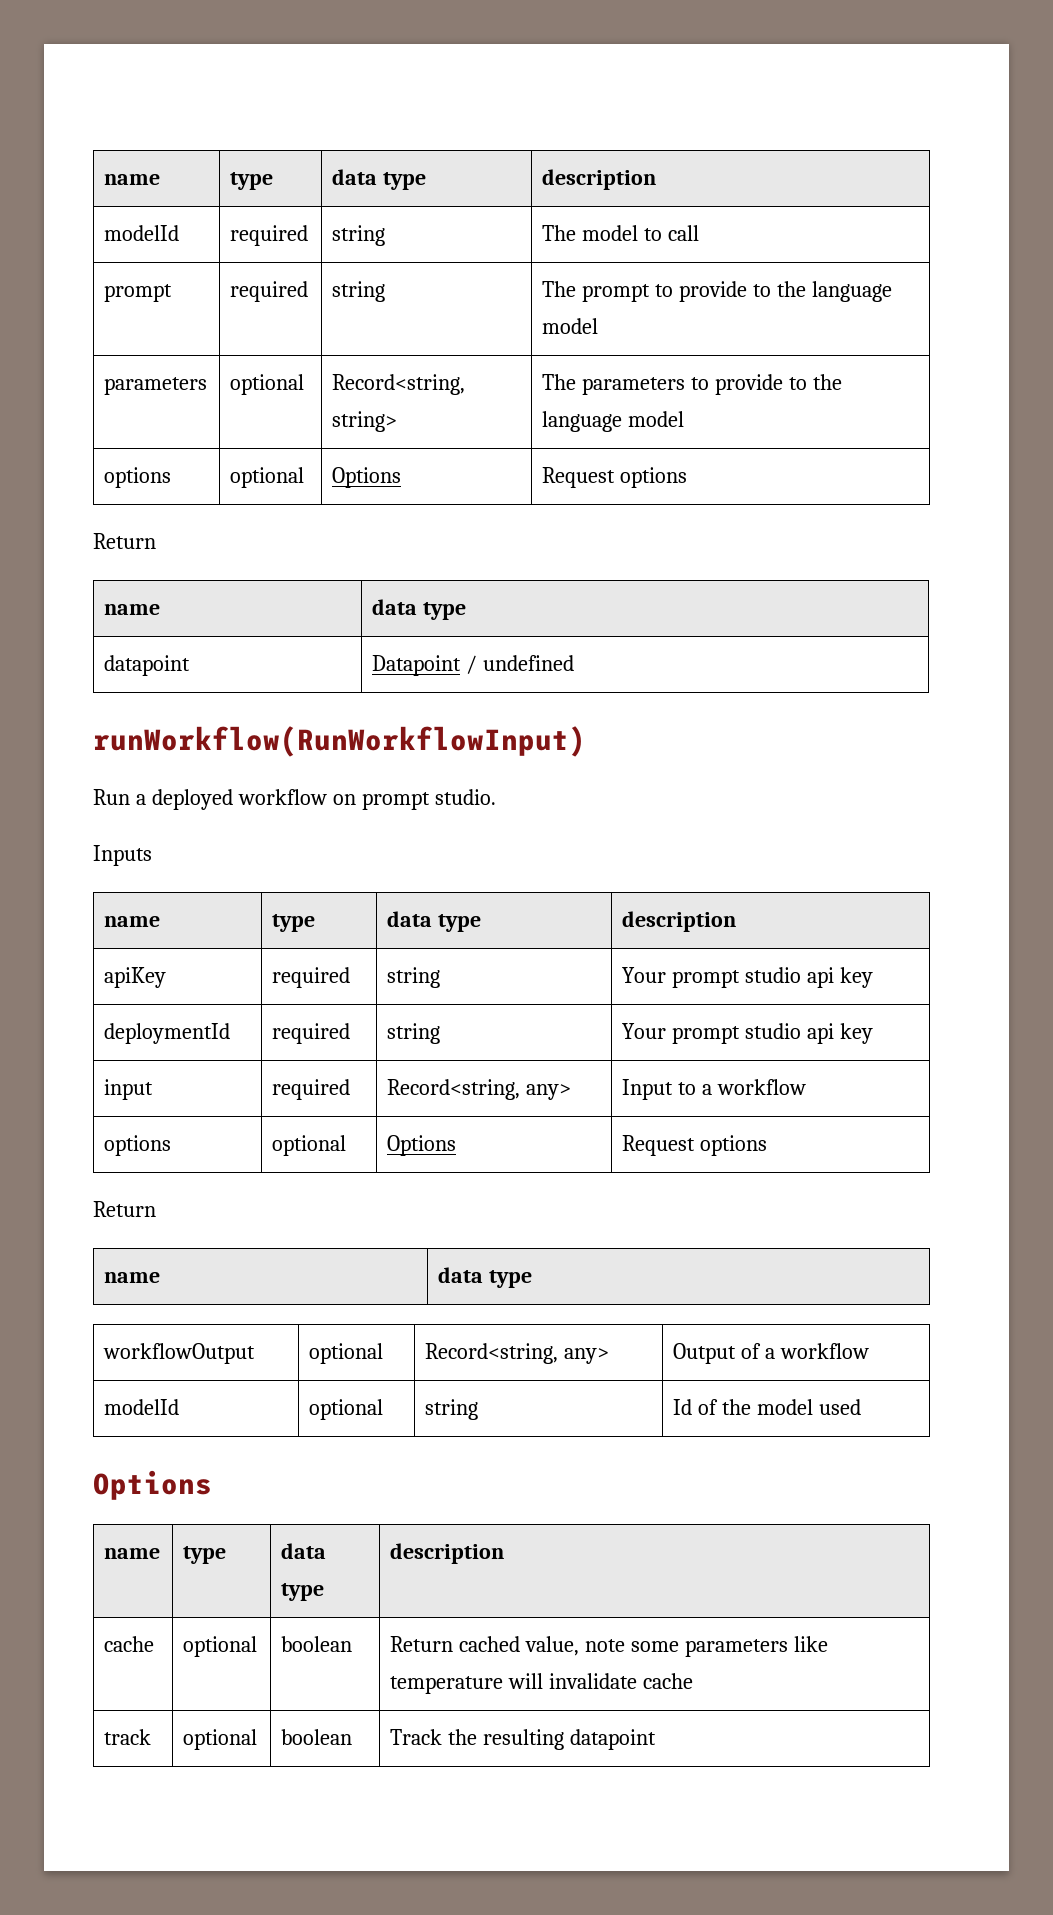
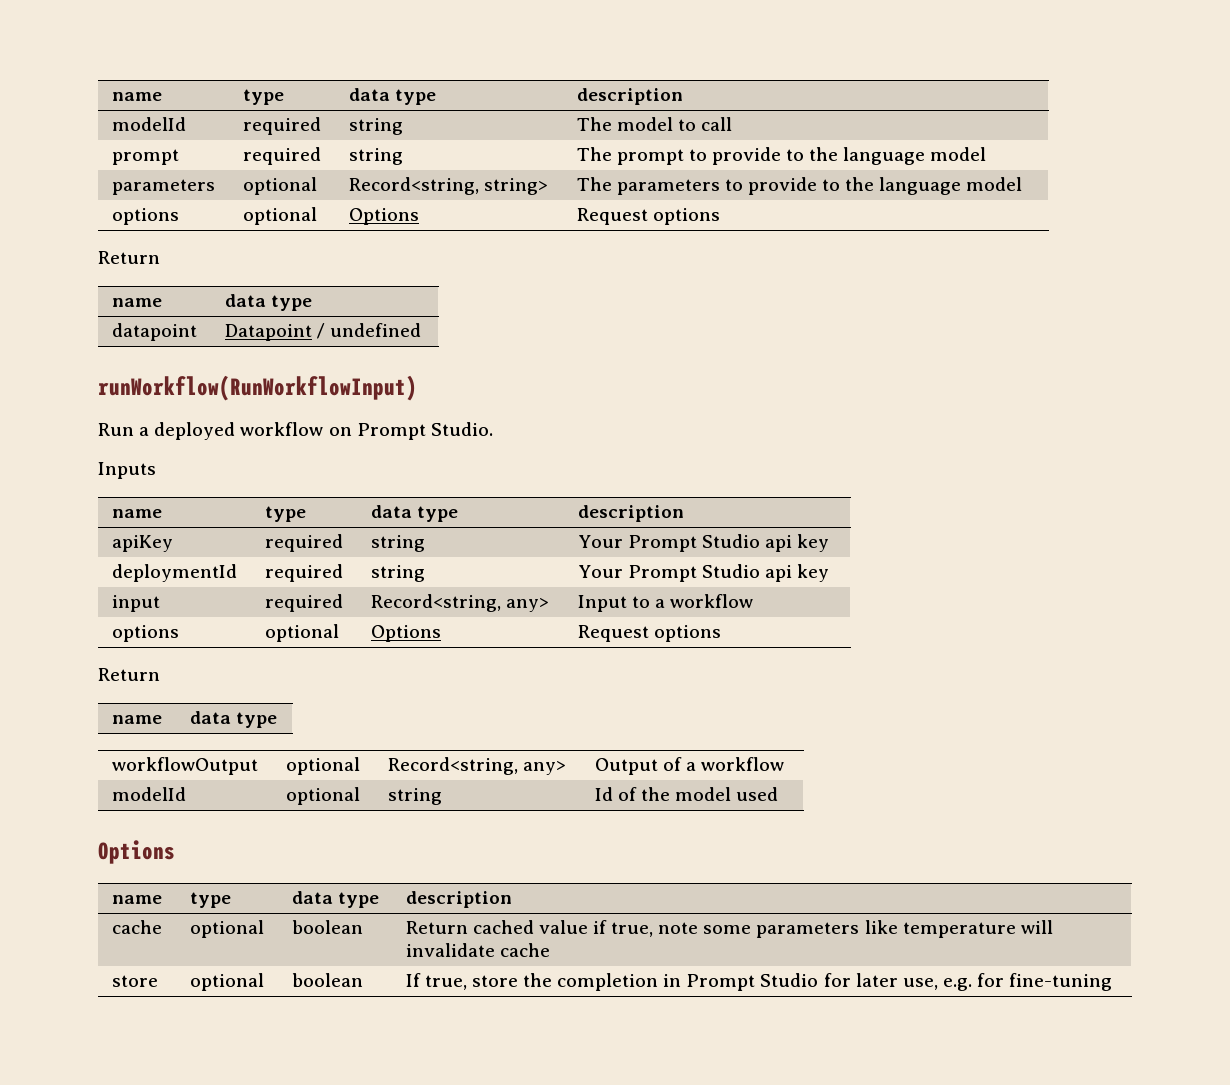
[361,789,496,810] prompt studio. -> [356,422,493,440] Prompt Studio.
[672,967,802,988] prompt studio -> [627,534,760,552] Prompt Studio
[672,1023,802,1044] prompt studio -> [627,564,760,582] Prompt Studio
[525,1636,580,1656] value, -> [538,920,654,937] value if true,
[104,1729,152,1745] [183,1729,258,1750] [281,1729,353,1745] [390,1729,657,1750] track | optional | boolean | Track the resulting datapoint -> [111,975,158,987] [189,973,264,991] [291,973,363,987] [405,973,1113,991] store | optional | boolean | If true, store the completion in Prompt Studio for later use, e.g. for fine-tuning

